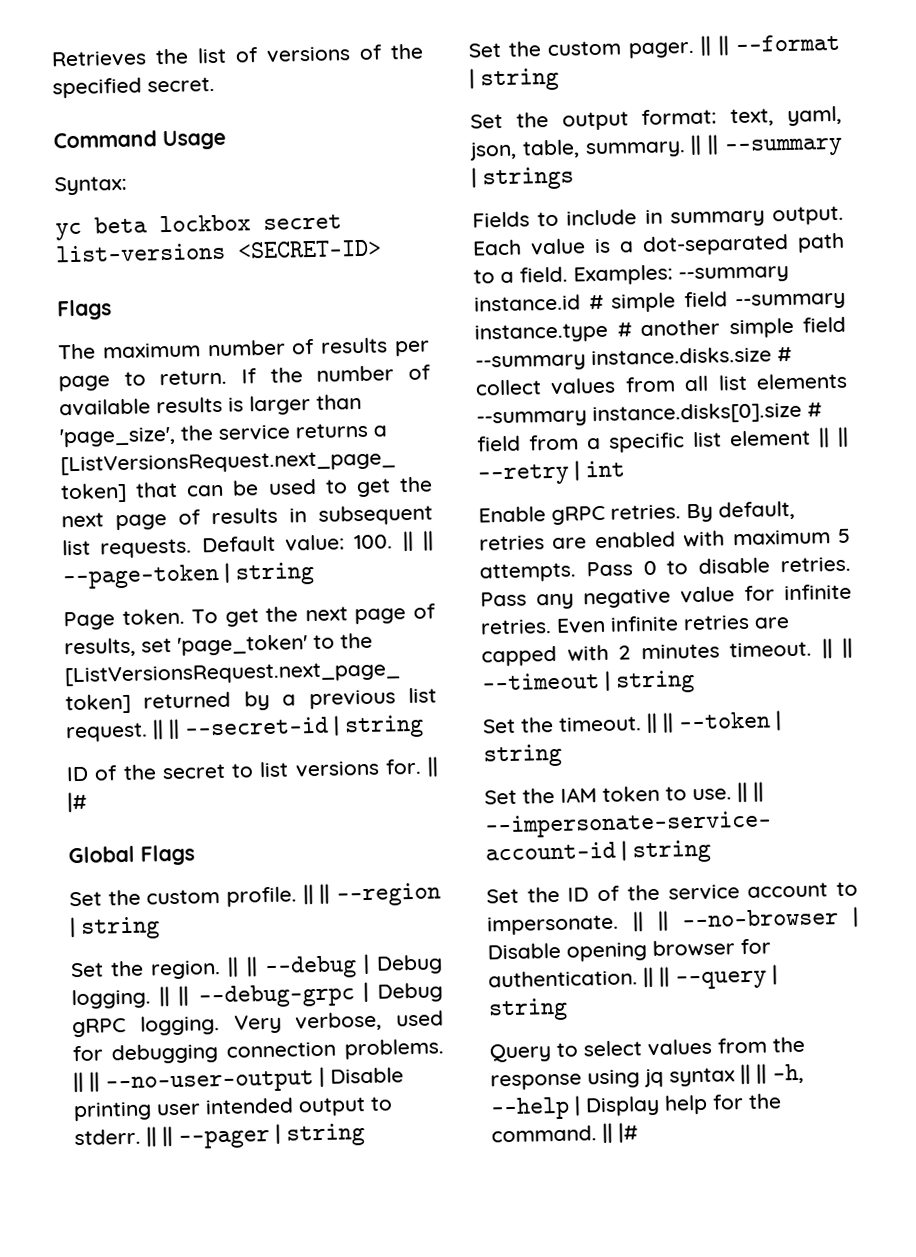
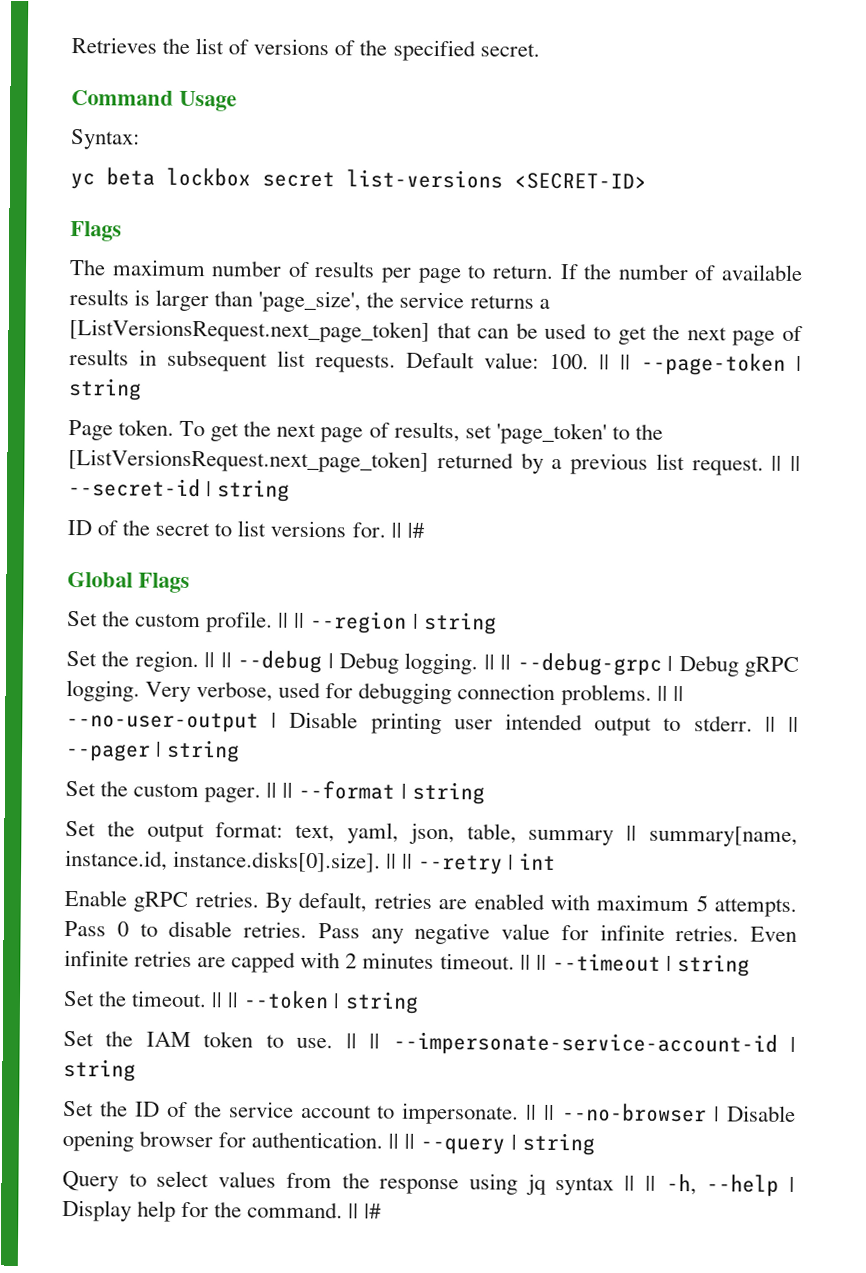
[584,134,843,159] [471,166,574,191] [472,205,844,228] [472,232,845,257] [473,264,789,286] [474,291,846,313] [474,316,846,344] [475,346,792,372] [475,372,848,396] [476,401,822,428] [476,429,811,453] summary. || || --summary | strings // Fields to include in summary output. Each value is a dot-separated path to a field. Examples: --summary instance.id # simple field --summary instance.type # another simple field --summary instance.disks.size # collect values from all list elements --summary instance.disks[0].size # field from a specific list element -> [528,825,798,847] [65,849,382,873] summary || summary[name, instance.id, instance.disks[0].size].

